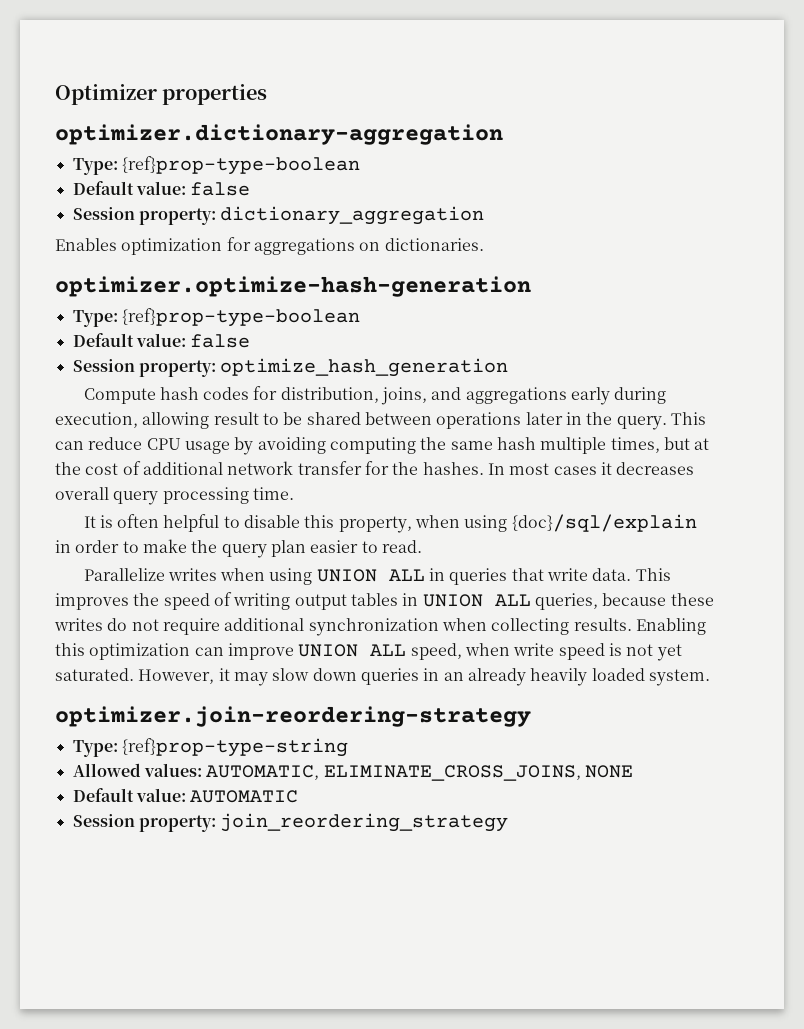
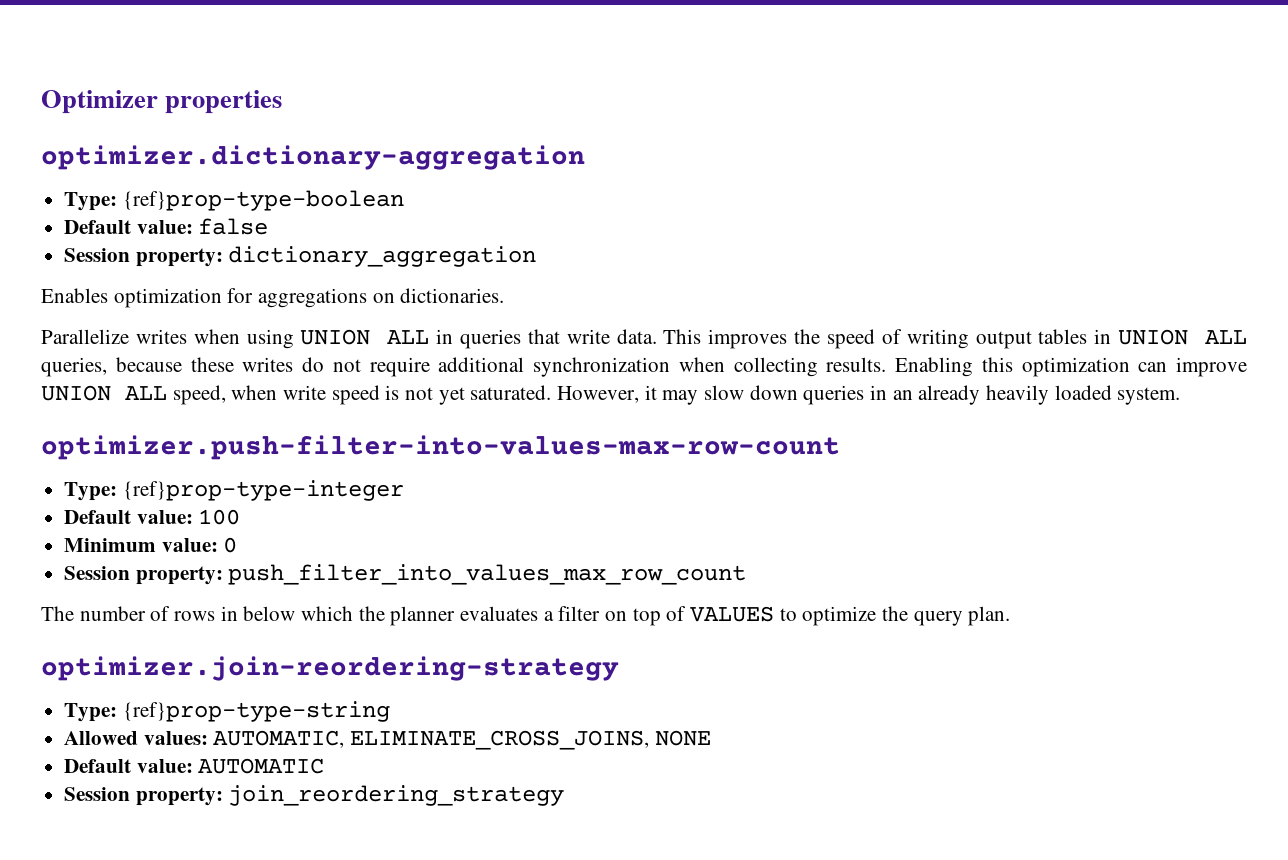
[55,276,531,297] [72,308,360,327] [72,333,251,348] [72,358,509,377] [83,386,667,405] [55,412,706,430] [55,437,710,455] [55,461,695,475] [55,487,294,505] [83,514,697,533] [55,539,422,558] // optimizer.optimize-hash-generation // Type: {ref}prop-type-boolean // Default value: false // Session property: optimize_hash_generation // Compute hash codes for distribution, joins, and aggregations early during execution, allowing result to be shared between operations later in the query. This can reduce CPU usage by avoiding computing the same hash multiple times, but at the cost of additional network transfer for the hashes. In most cases it decreases overall query processing time. // It is often helpful to disable this property, when using {doc}/sql/explain in order to make the query plan easier to read. -> (505, 295) none
(710, 677) none -> [41,435,840,460] [64,480,404,501] [64,509,241,525] [64,537,238,553] [64,564,747,585] [41,606,1011,626] // optimizer.push-filter-into-values-max-row-count // Type: {ref}prop-type-integer // Default value: 100 // Minimum value: 0 // Session property: push_filter_into_values_max_row_count // The number of rows in below which the planner evaluates a filter on top of VALUES to optimize the query plan.

